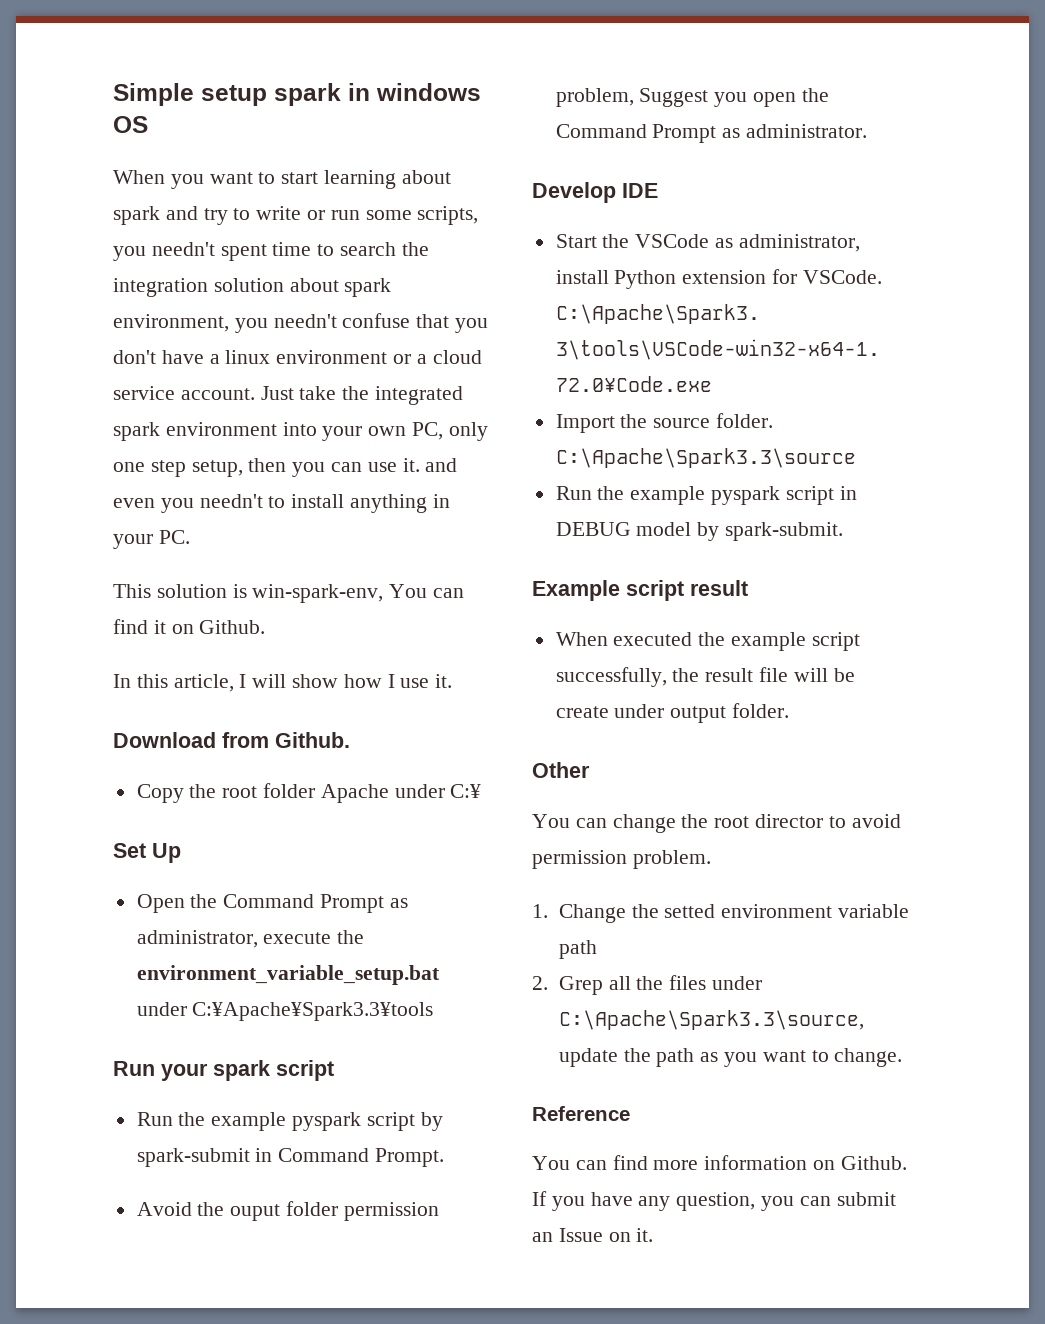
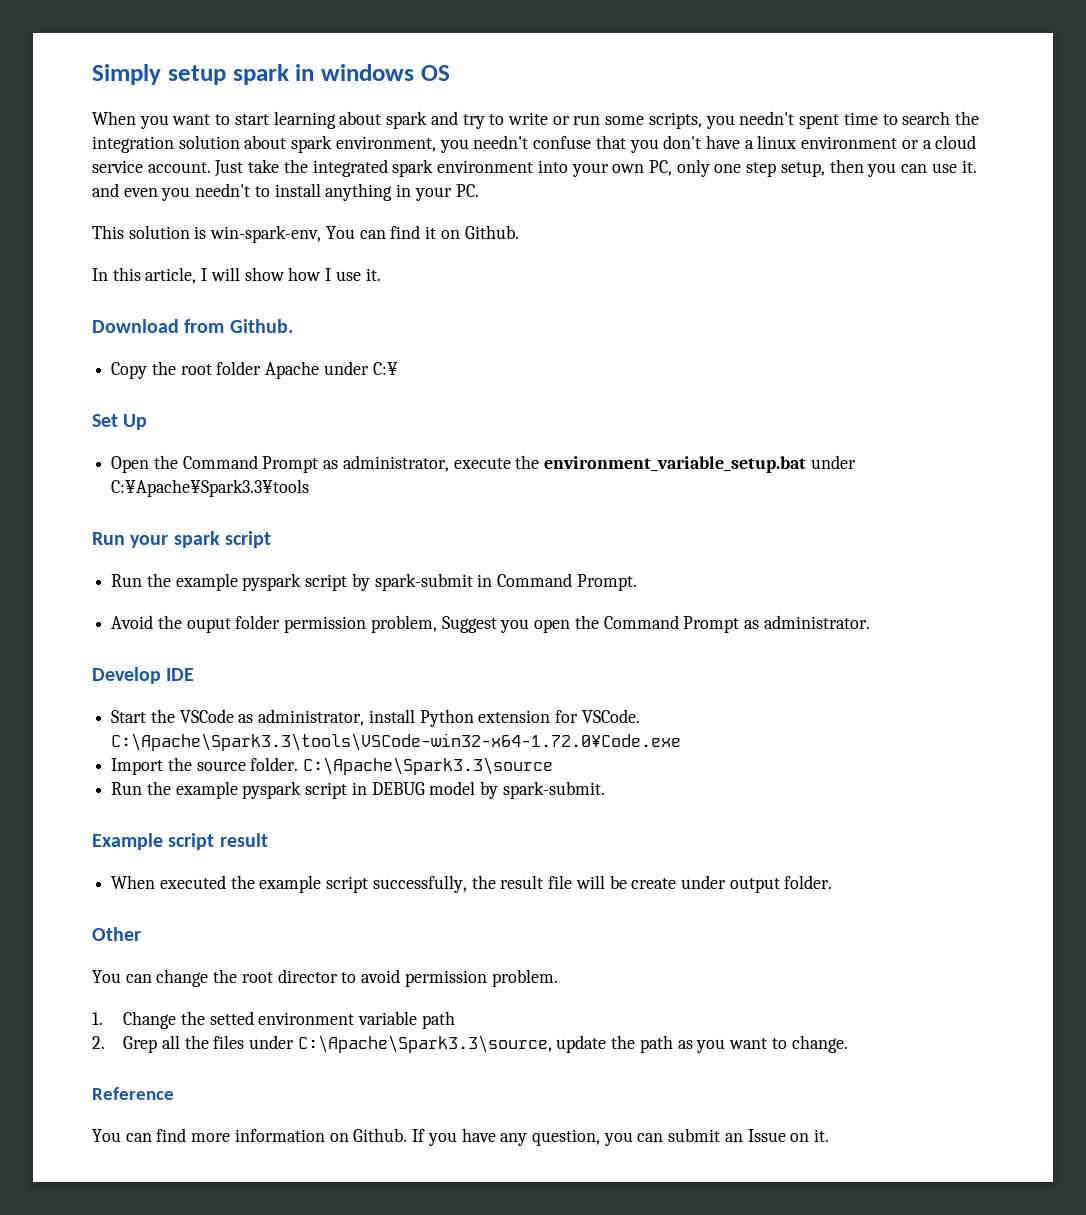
[113,83,194,106] Simple -> [92,64,161,85] Simply

